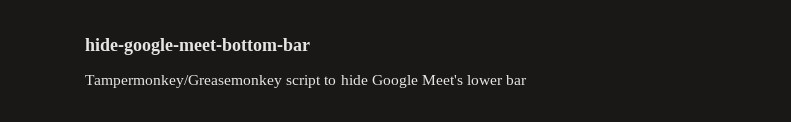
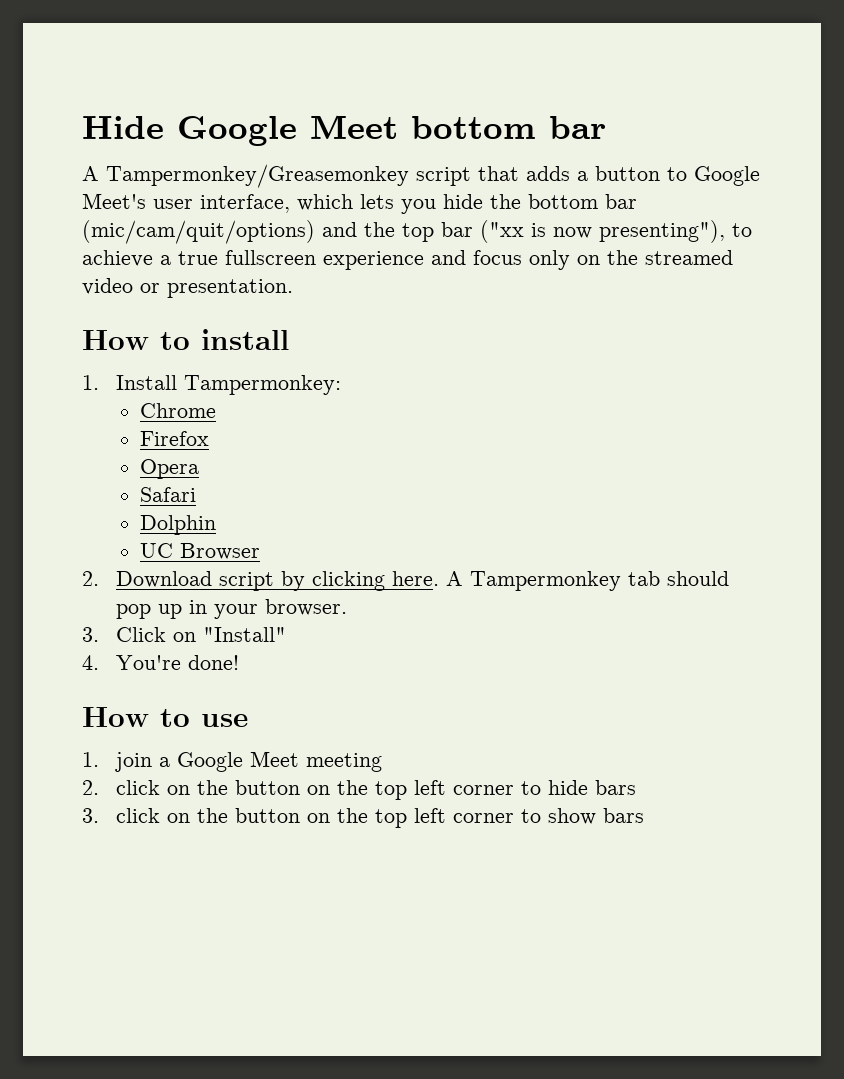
[85,38,310,55] [85,75,528,88] hide-google-meet-bottom-bar // Tampermonkey/Greasemonkey script to hide Google Meet's lower bar -> [82,115,606,146] [82,164,760,188] [82,193,637,214] [82,220,752,244] [82,250,733,270] [82,278,293,298] [82,329,289,350] [82,375,342,395] [139,403,216,418] [139,431,209,446] [139,459,199,479] [139,487,196,502] [139,515,216,535] [139,543,260,560] [82,571,730,591] [116,599,348,619] [82,627,287,642] [82,655,240,670] [82,707,248,727] [82,751,383,772] [82,780,637,800] [82,808,645,828] Hide Google Meet bottom bar // A Tampermonkey/Greasemonkey script that adds a button to Google Meet's user interface, which lets you hide the bottom bar (mic/cam/quit/options) and the top bar ("xx is now presenting"), to achieve a true fullscreen experience and focus only on the streamed video or presentation. // How to install // 1. Install Tampermonkey: // Chrome // Firefox // Opera // Safari // Dolphin // UC Browser // 2. Download script by clicking here. A Tampermonkey tab should pop up in your browser. // 3. Click on "Install" // 4. You're done! // How to use // 1. join a Google Meet meeting // 2. click on the button on the top left corner to hide bars // 3. click on the button on the top left corner to show bars

